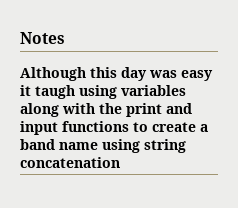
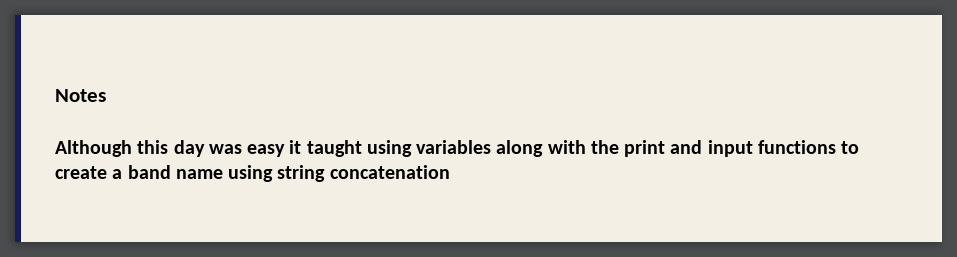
[35,85,75,99] taugh -> [306,140,362,157] taught

